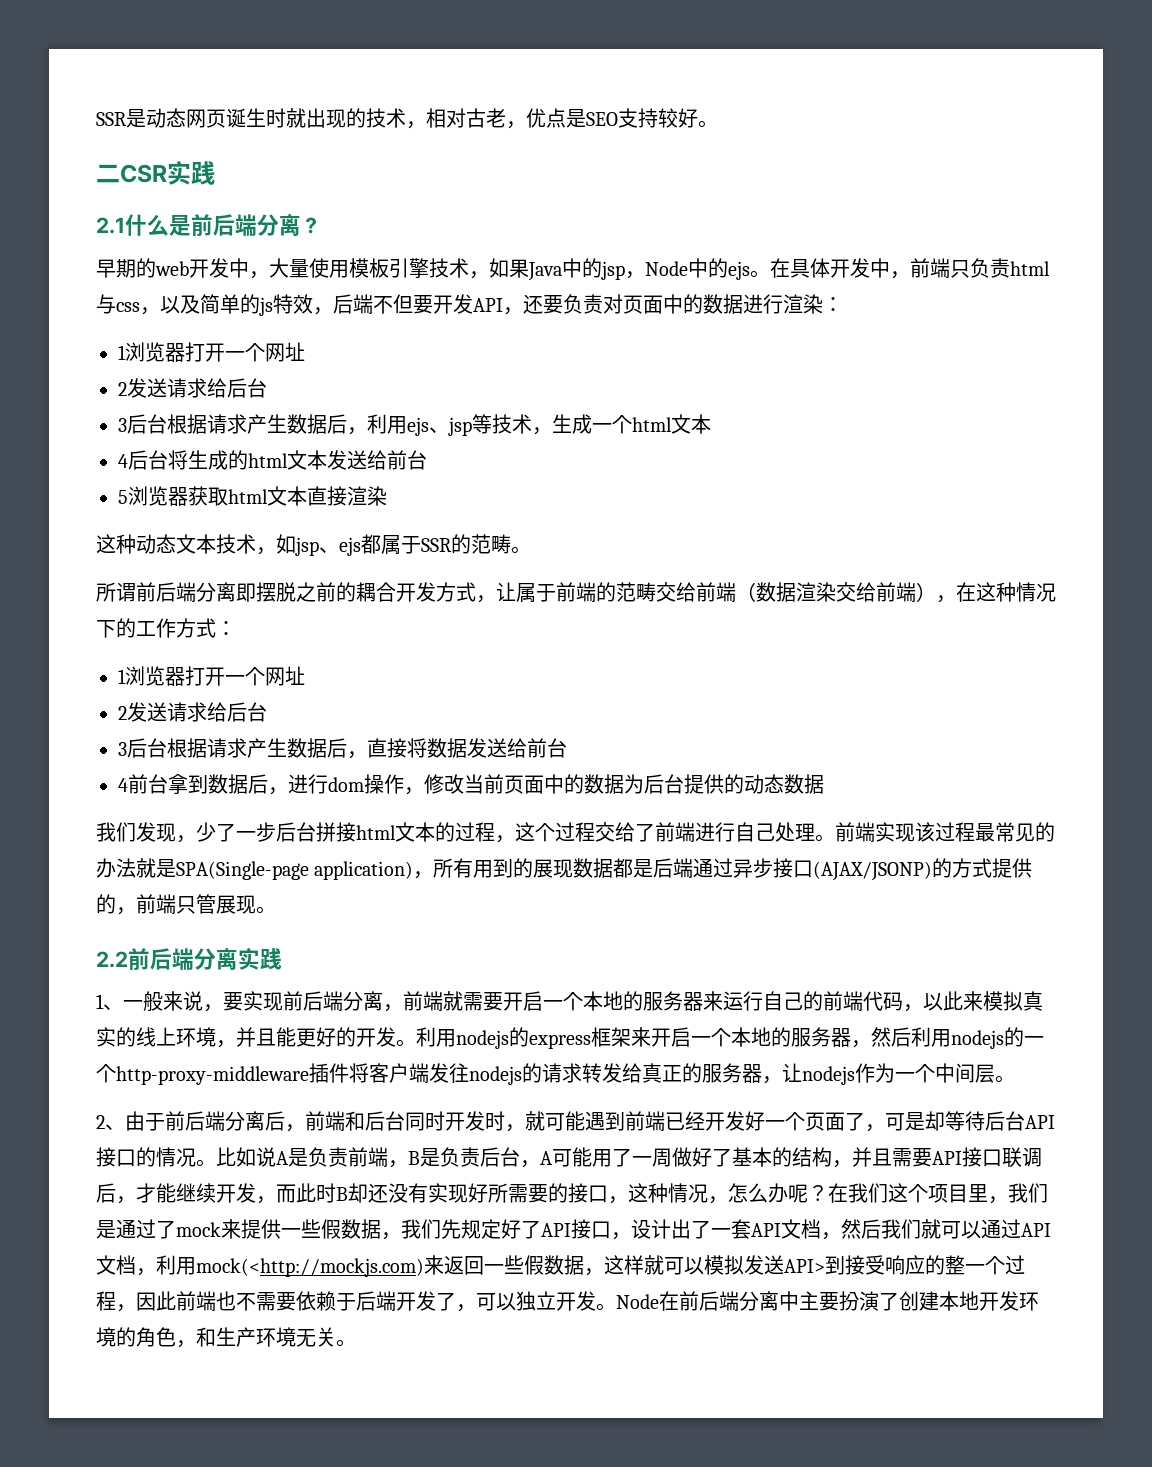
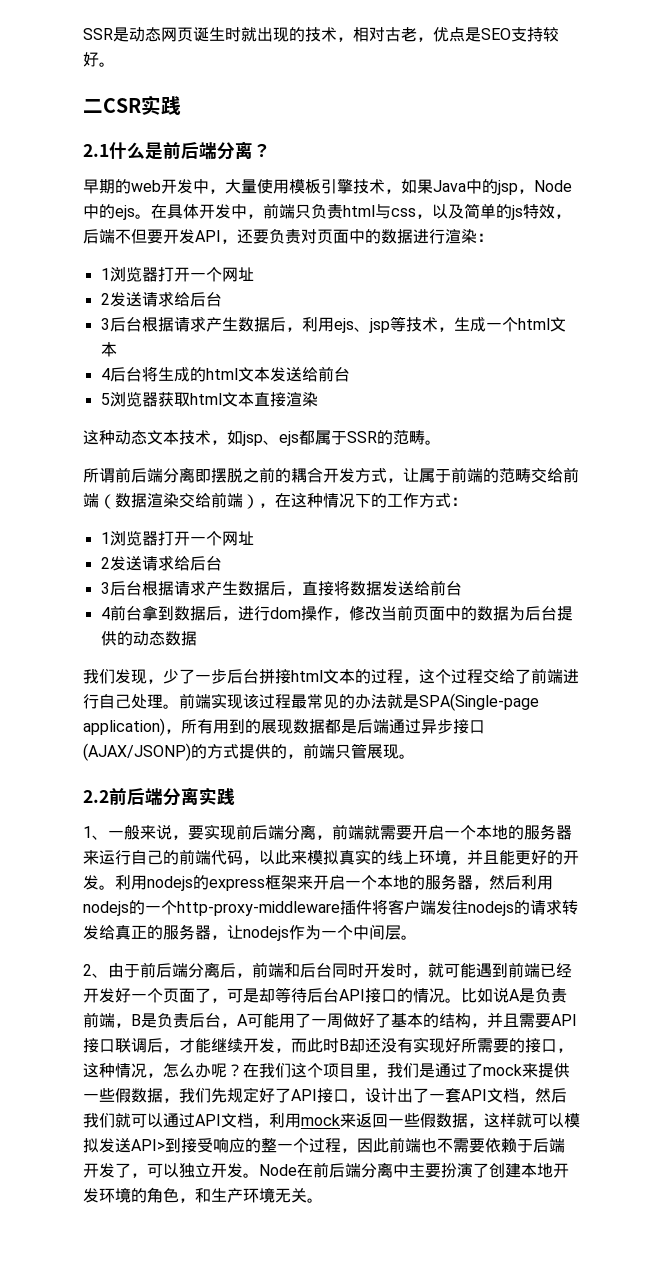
[196,1258,424,1277] mock(<http://mockjs.com) -> [301,1114,340,1126] mock

